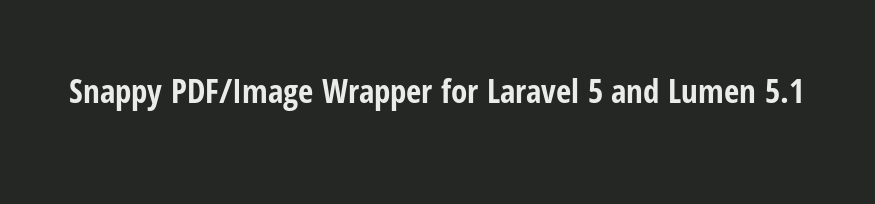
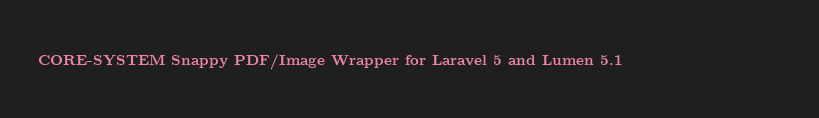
(69, 95) none -> [38,54,165,66] CORE-SYSTEM

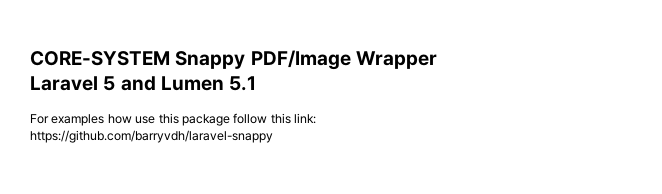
[405,55,426,65] for -> (437, 60) //
(623, 60) none -> [30,113,316,126] [30,130,273,143] // For examples how use this package follow this link: // https://github.com/barryvdh/laravel-snappy

